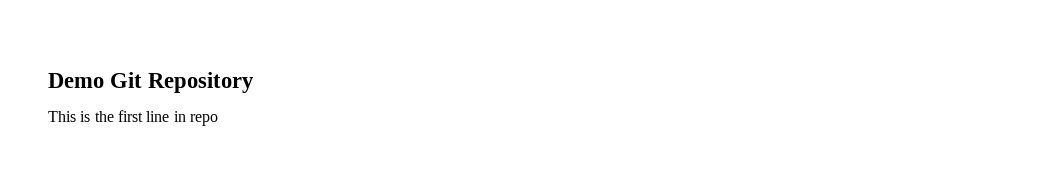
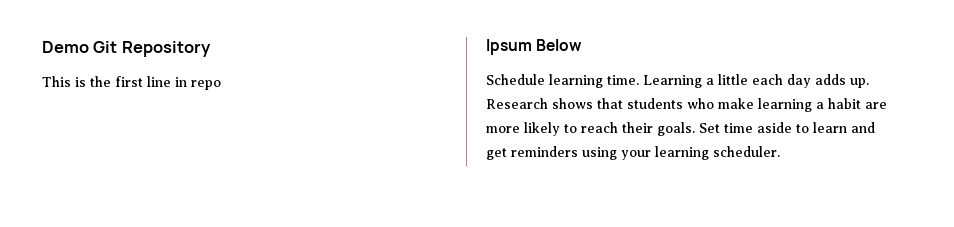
(218, 120) none -> [486,39,583,55] [486,74,869,88] [486,98,887,112] [486,122,875,136] [486,146,780,160] // Ipsum Below // Schedule learning time. Learning a little each day adds up. Research shows that students who make learning a habit are more likely to reach their goals. Set time aside to learn and get reminders using your learning scheduler.

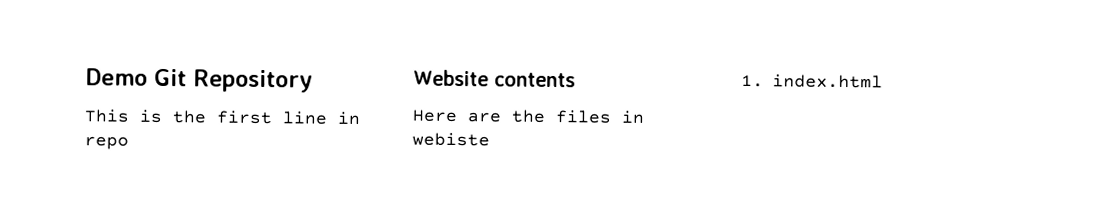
[486,39,583,55] [486,74,869,88] [486,98,887,112] [486,122,875,136] [486,146,780,160] Ipsum Below // Schedule learning time. Learning a little each day adds up. Research shows that students who make learning a habit are more likely to reach their goals. Set time aside to learn and get reminders using your learning scheduler. -> [413,69,576,88] [412,109,645,124] [412,132,490,147] [741,74,883,89] Website contents // Here are the files in webiste // 1. index.html

